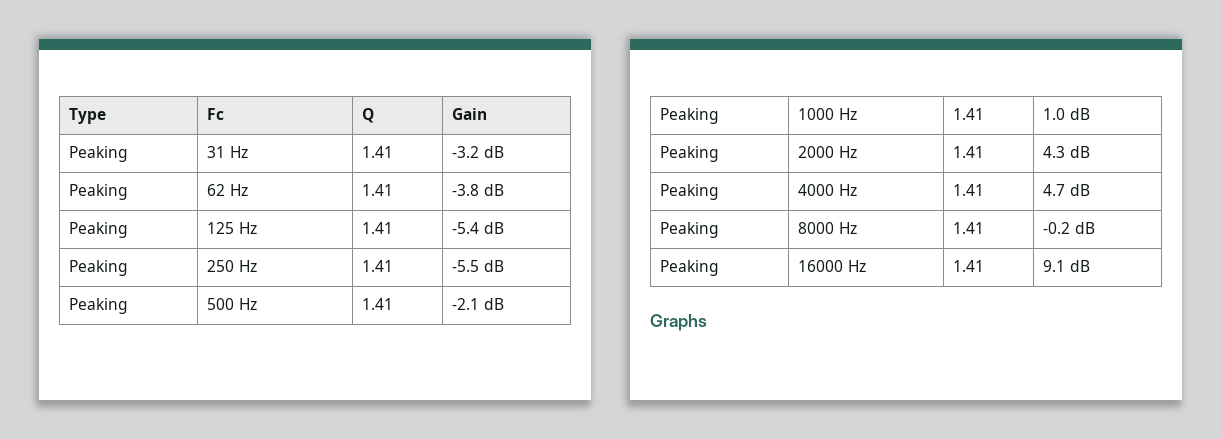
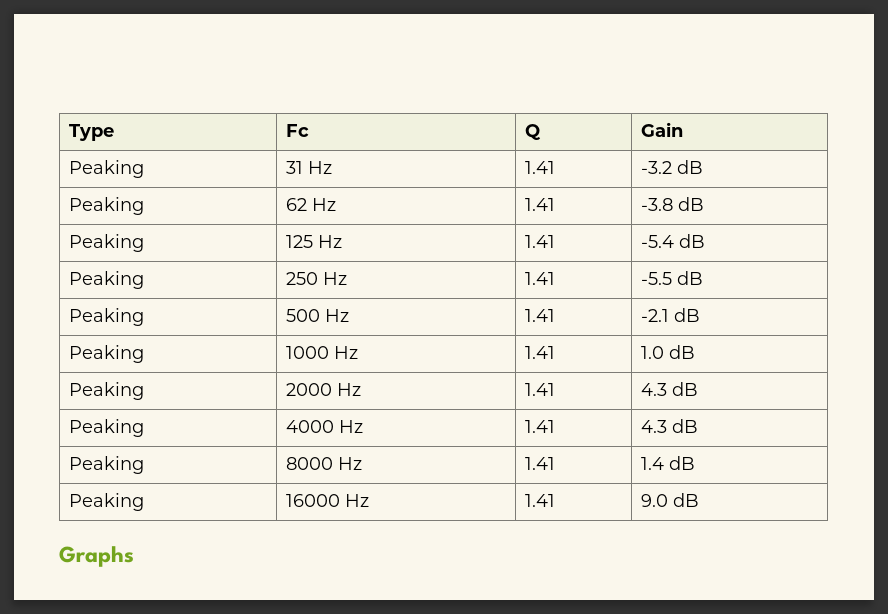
[1043,184,1066,196] 4.7 -> [641,420,668,433] 4.3
[1043,222,1071,234] -0.2 -> [641,457,665,470] 1.4
[1043,260,1066,272] 9.1 -> [641,494,669,507] 9.0

